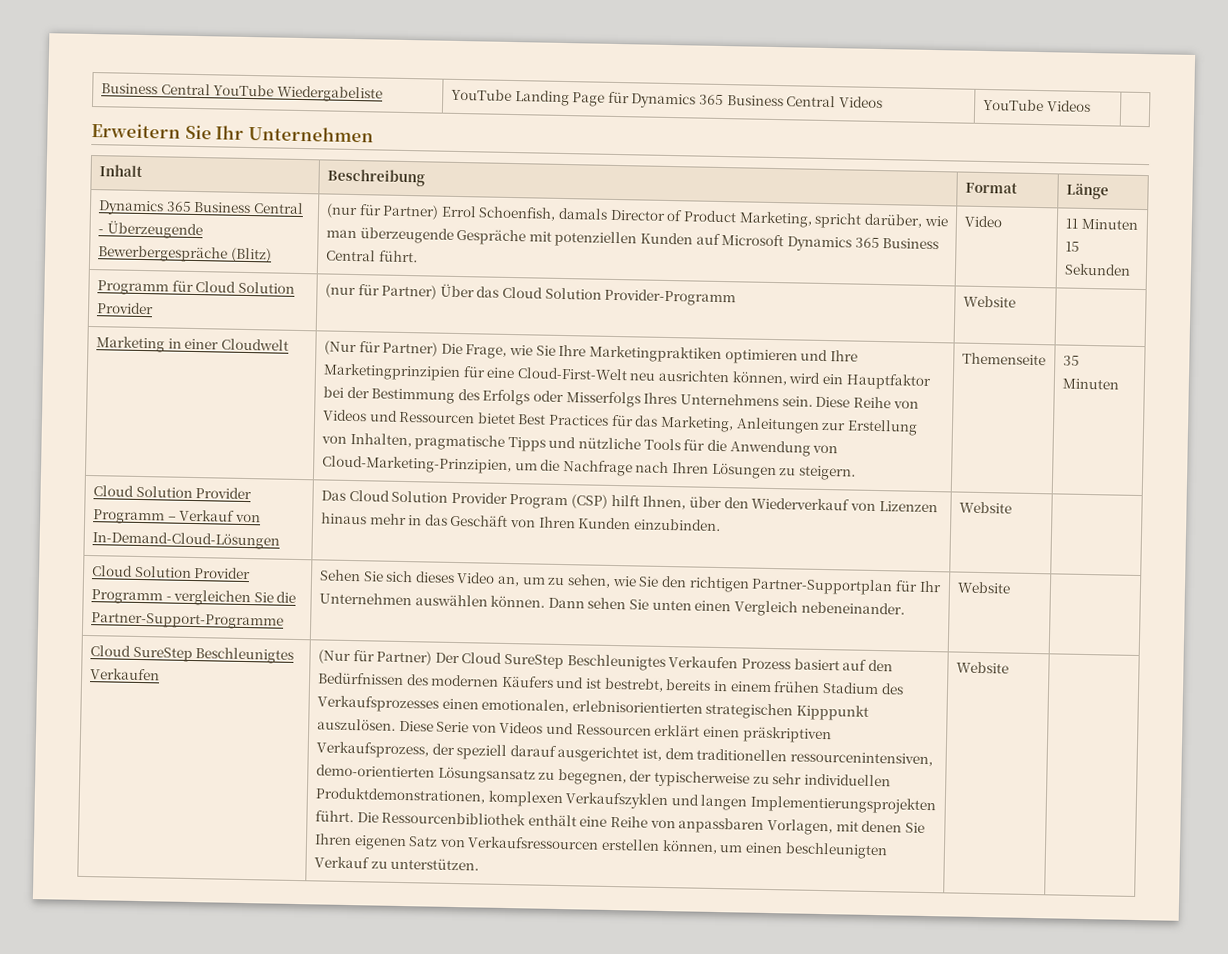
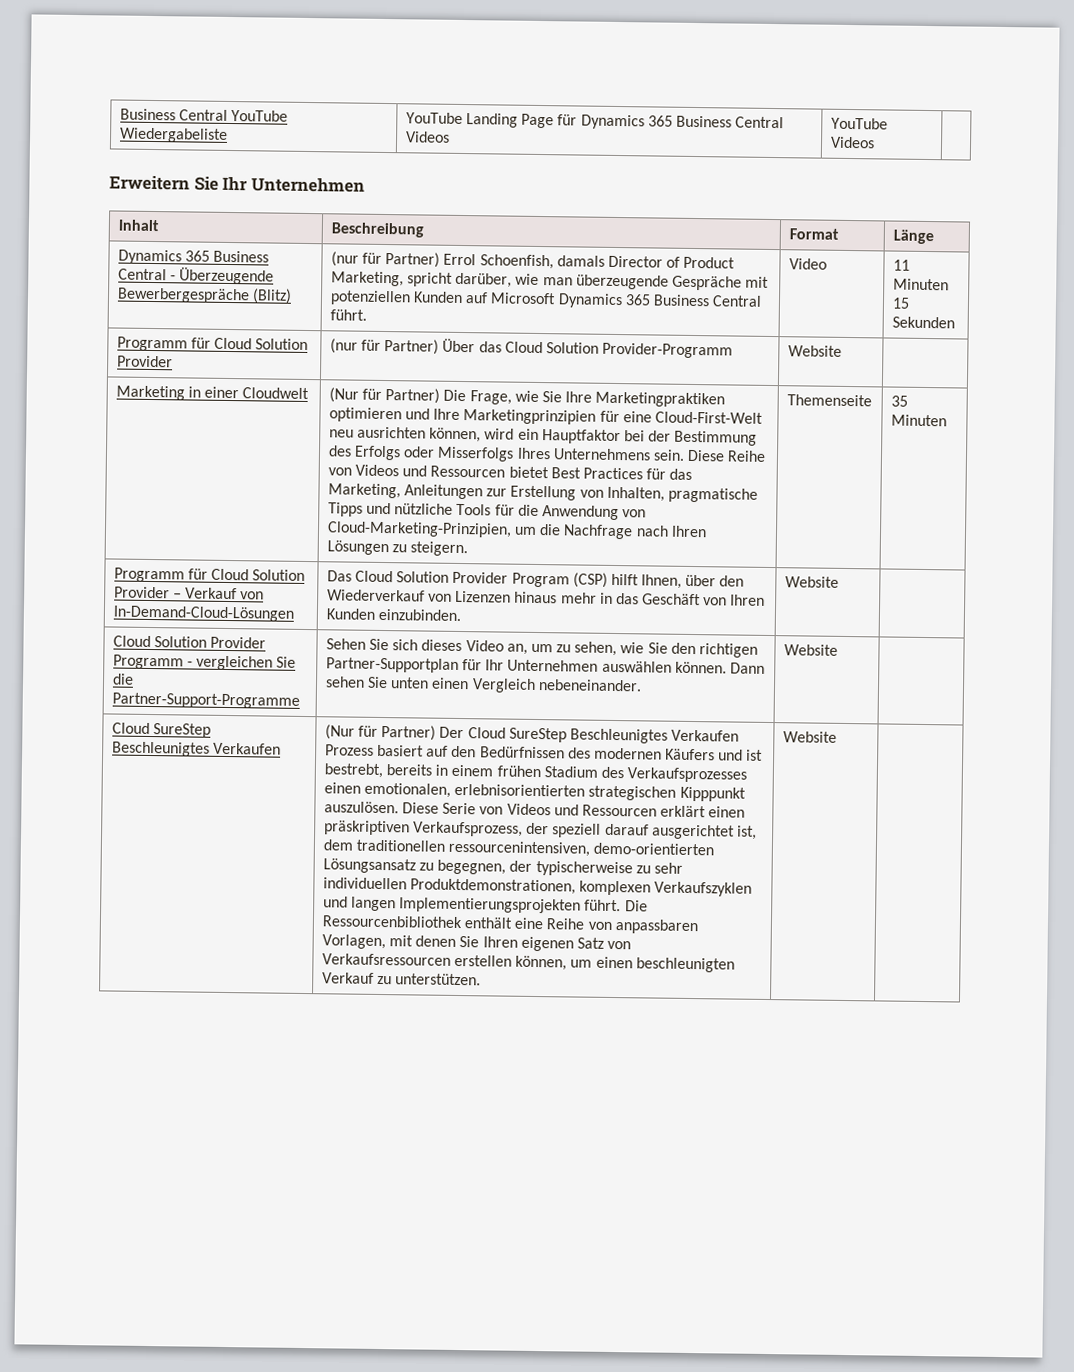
[92,485,253,500] [92,509,165,525] Cloud Solution Provider Programm -> [113,567,306,583] [113,586,170,599] Programm für Cloud Solution Provider

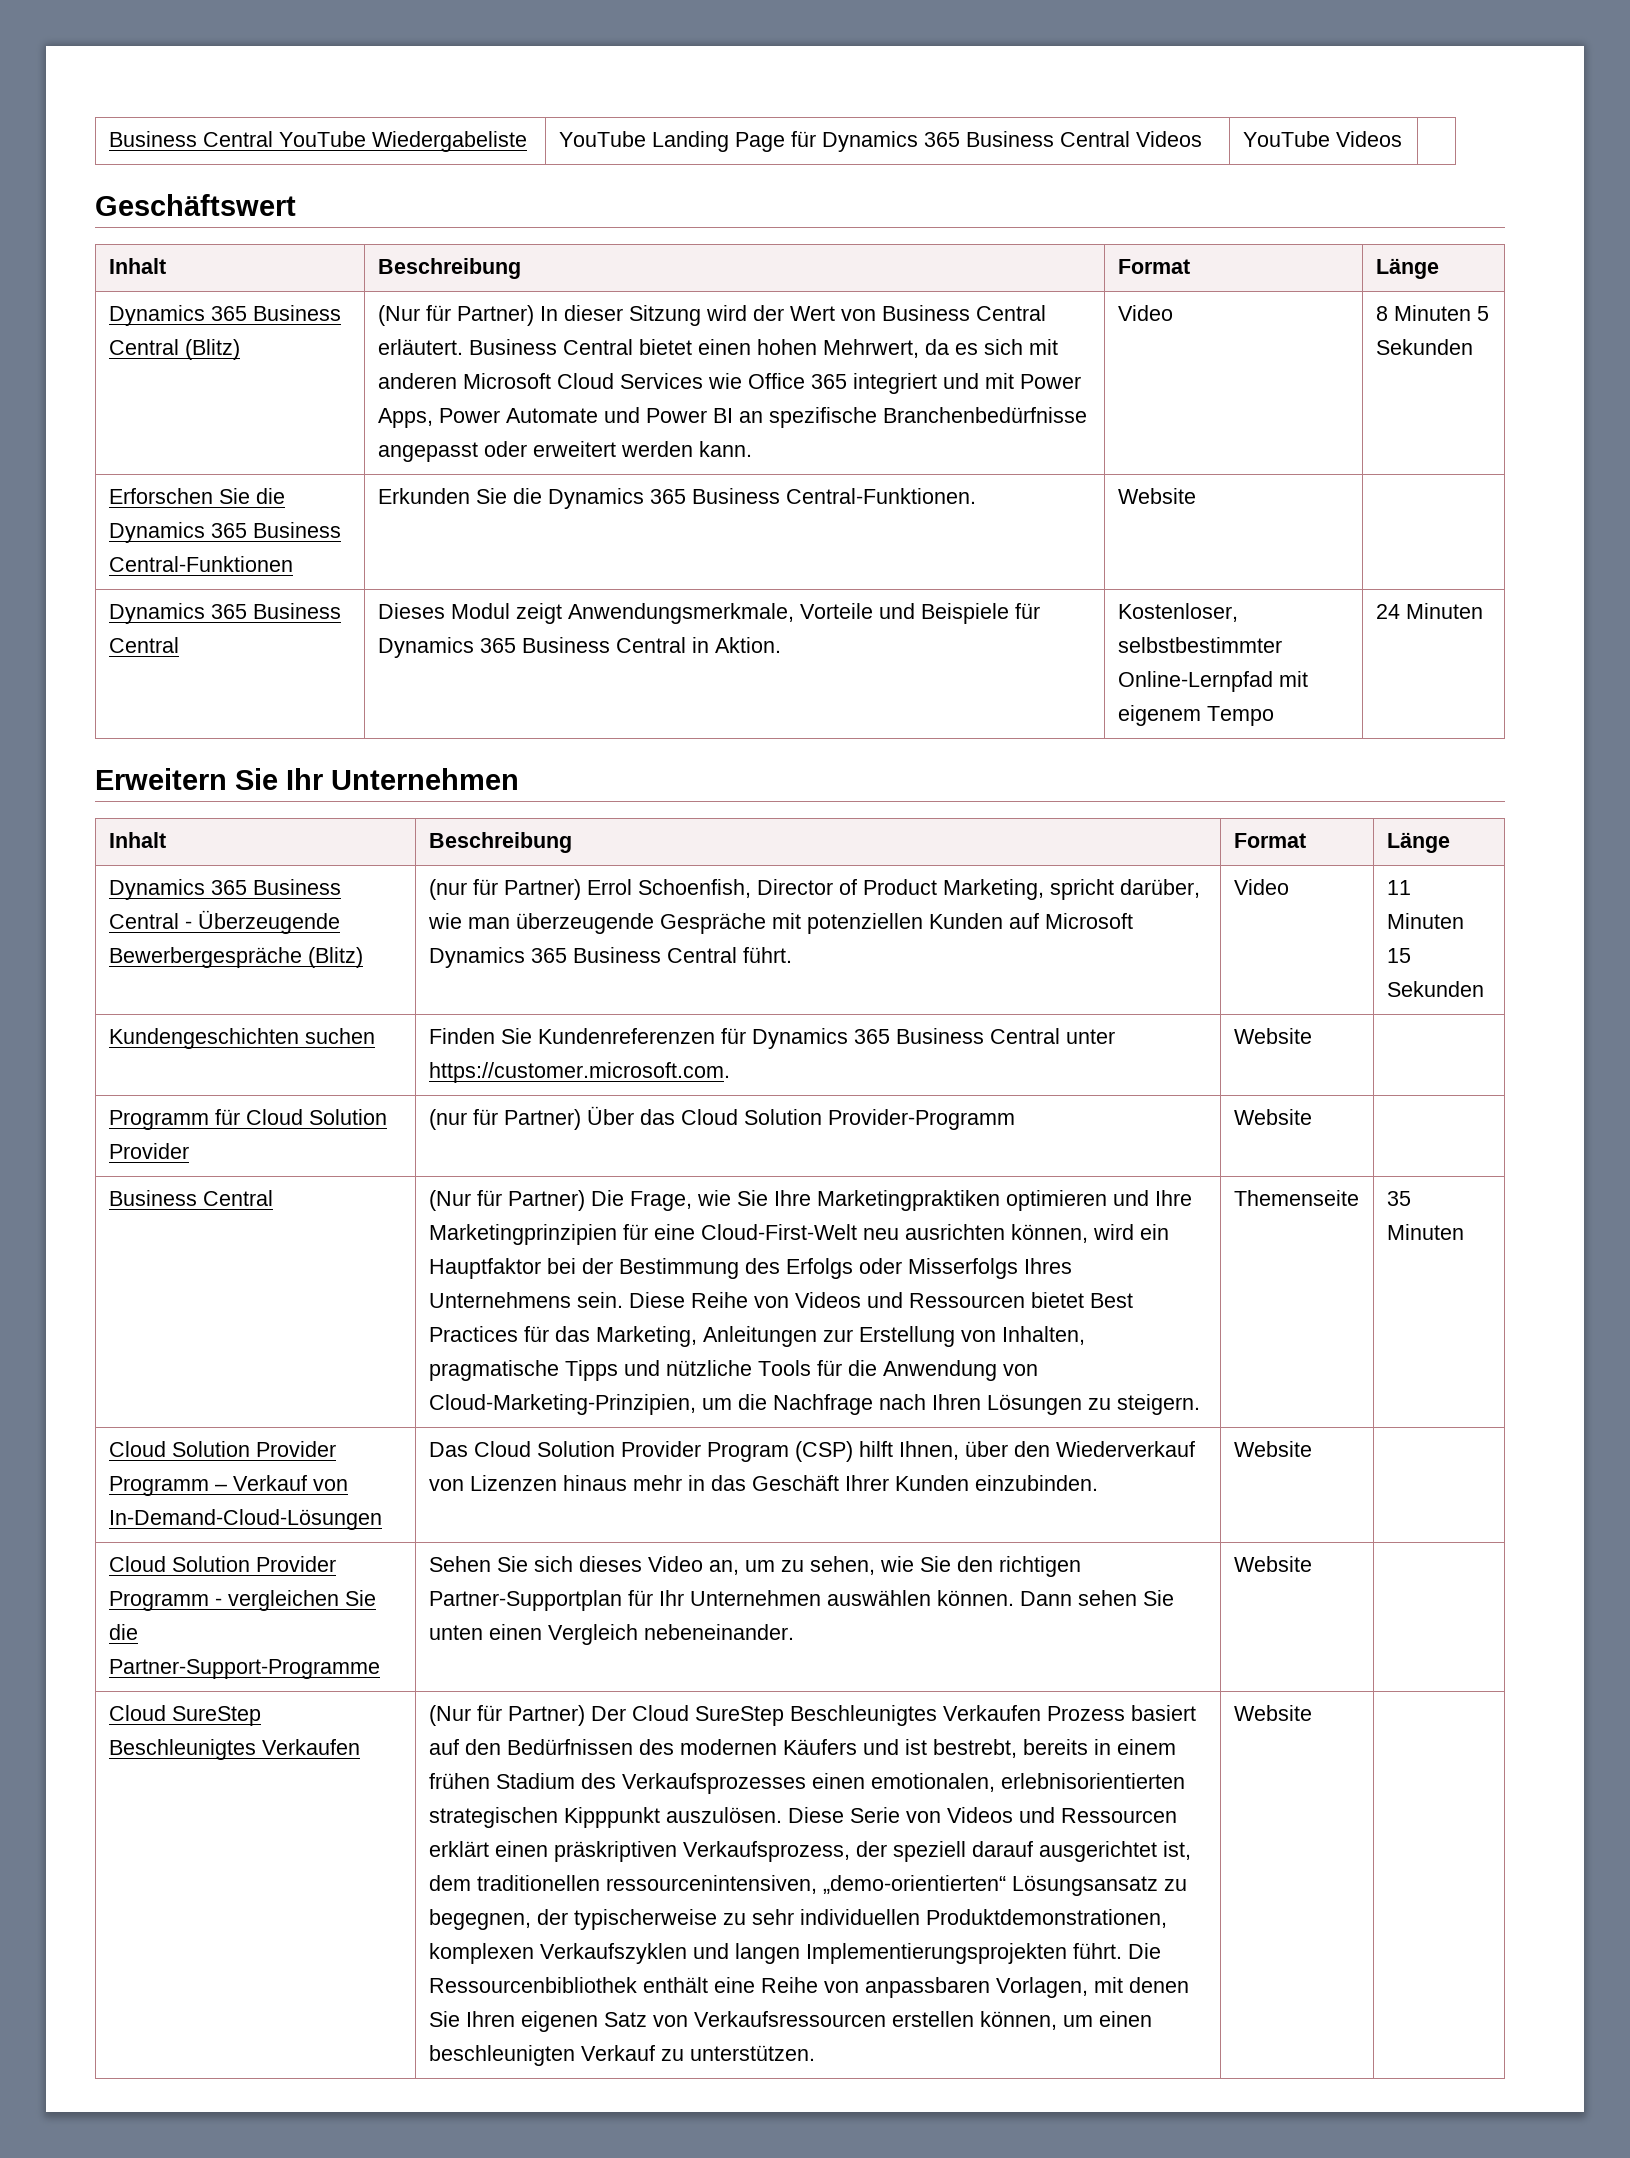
(875, 142) none -> [95,194,296,216] [108,258,166,274] [377,258,521,279] [1117,259,1190,274] [1375,258,1439,279] [108,305,341,326] [108,339,240,360] [377,305,1046,326] [377,339,1058,358] [377,373,1081,394] [377,407,1087,428] [377,441,752,462] [1117,305,1173,321] [1375,305,1489,321] [1375,339,1473,355] [108,488,285,504] [108,522,341,543] [108,556,293,572] [377,488,976,509] [1117,488,1196,504] [108,603,341,624] [108,637,179,653] [377,603,1040,624] [377,637,781,658] [1117,603,1238,622] [1117,637,1282,653] [1117,671,1308,692] [1117,705,1274,726] [1375,603,1483,619] // Geschäftswert // Inhalt | Beschreibung | Format | Länge // Dynamics 365 Business Central (Blitz) | (Nur für Partner) In dieser Sitzung wird der Wert von Business Central erläutert. Business Central bietet einen hohen Mehrwert, da es sich mit anderen Microsoft Cloud Services wie Office 365 integriert und mit Power Apps, Power Automate und Power BI an spezifische Branchenbedürfnisse angepasst oder erweitert werden kann. | Video | 8 Minuten 5 Sekunden // Erforschen Sie die Dynamics 365 Business Central-Funktionen | Erkunden Sie die Dynamics 365 Business Central-Funktionen. | Website | // Dynamics 365 Business Central | Dieses Modul zeigt Anwendungsmerkmale, Vorteile und Beispiele für Dynamics 365 Business Central in Aktion. | Kostenloser, selbstbestimmter Online-Lernpfad mit eigenem Tempo | 24 Minuten
[556,255,605,267] damals -> (751, 888) none
(955, 322) none -> [108,1028,375,1049] [428,1028,1115,1049] [428,1062,730,1083] [1233,1028,1312,1044] // Kundengeschichten suchen | Finden Sie Kundenreferenzen für Dynamics 365 Business Central unter https://customer.microsoft.com. | Website |
[115,385,310,401] Marketing in einer Cloudwelt -> [108,1190,273,1206] Business Central
[113,567,306,583] [113,586,170,599] Programm für Cloud Solution Provider -> [108,1441,336,1457] [108,1476,209,1496] Cloud Solution Provider Programm
[703,594,766,606] von Ihren -> [844,1475,889,1491] Ihrer
[593,842,715,856] demo-orientierten -> [822,1875,1006,1894] „demo-orientierten“

